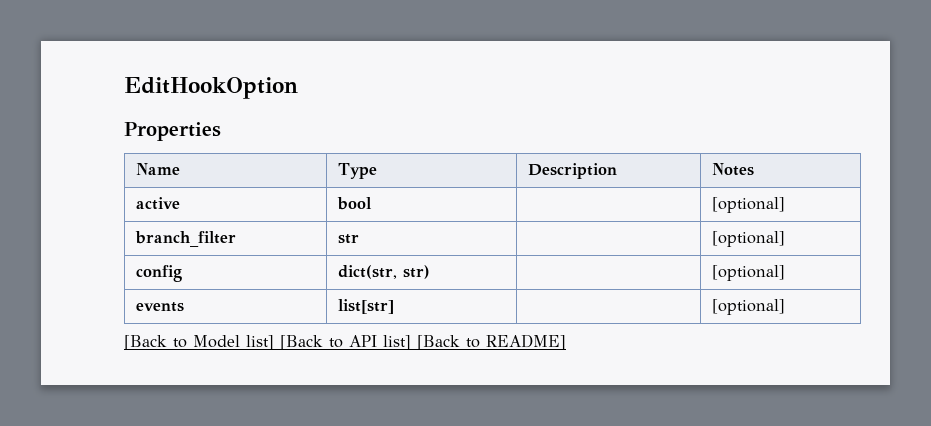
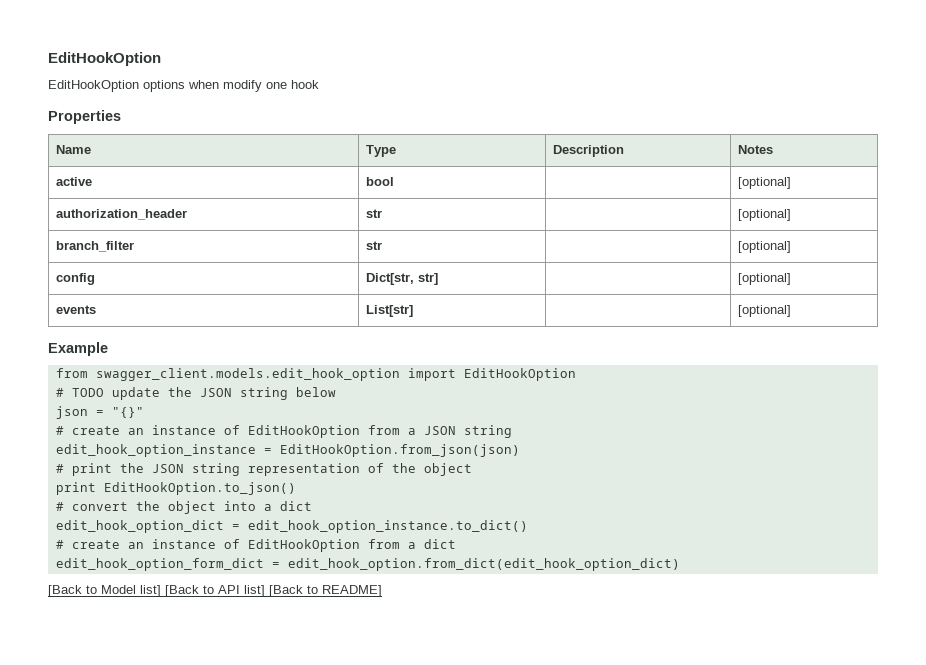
[124,77,298,99] EditHookOption -> [48,52,161,66] [48,80,319,92] EditHookOption // EditHookOption options when modify one hook
(786, 205) none -> [55,209,187,220] [365,209,382,218] [737,209,791,221] // authorization_header | str | | [optional]
[338,265,431,279] dict(str, str) -> [365,273,438,285] Dict[str, str]
[338,299,395,314] [712,299,786,315] list[str] | | [optional] -> [365,305,413,317] [737,305,791,317] [48,342,108,356] [55,368,576,381] [55,387,336,400] [55,406,144,419] [55,425,512,438] [55,444,520,457] [55,463,472,476] [55,482,296,495] [55,501,312,514] [55,520,528,533] [55,539,456,552] [55,558,680,571] List[str] | | [optional] // Example // from swagger_client.models.edit_hook_option import EditHookOption // # TODO update the JSON string below // json = "{}" // # create an instance of EditHookOption from a JSON string // edit_hook_option_instance = EditHookOption.from_json(json) // # print the JSON string representation of the object // print EditHookOption.to_json() // # convert the object into a dict // edit_hook_option_dict = edit_hook_option_instance.to_dict() // # create an instance of EditHookOption from a dict // edit_hook_option_form_dict = edit_hook_option.from_dict(edit_hook_option_dict)

